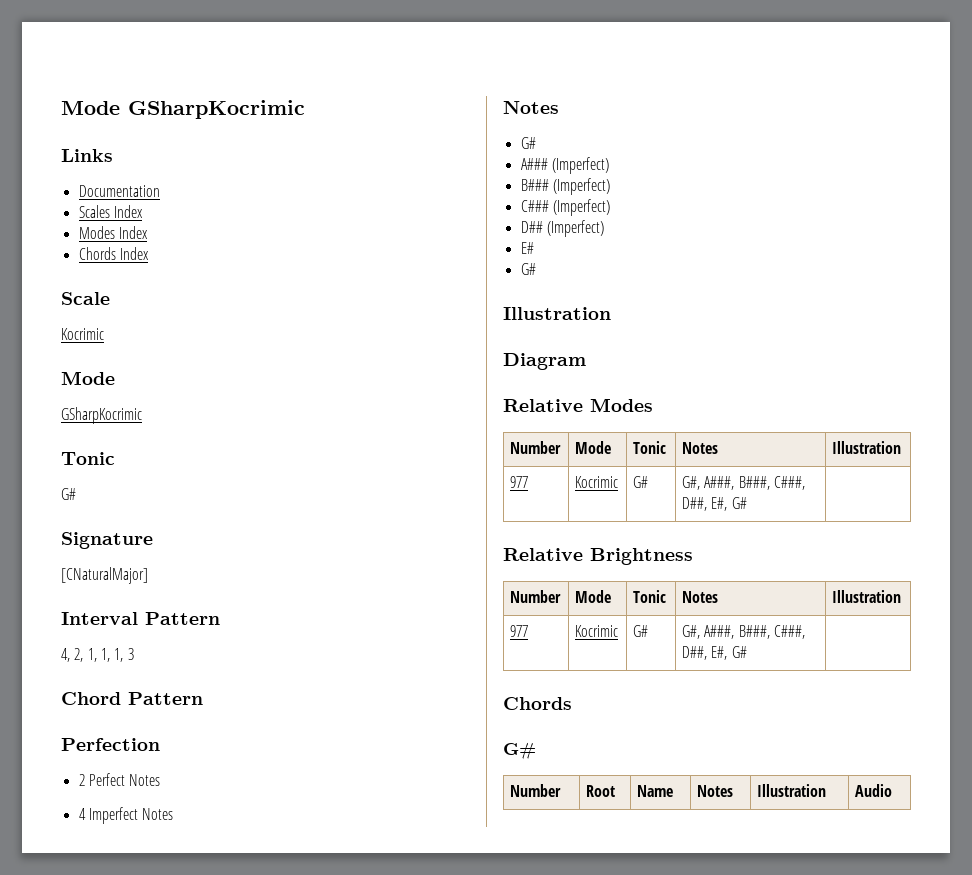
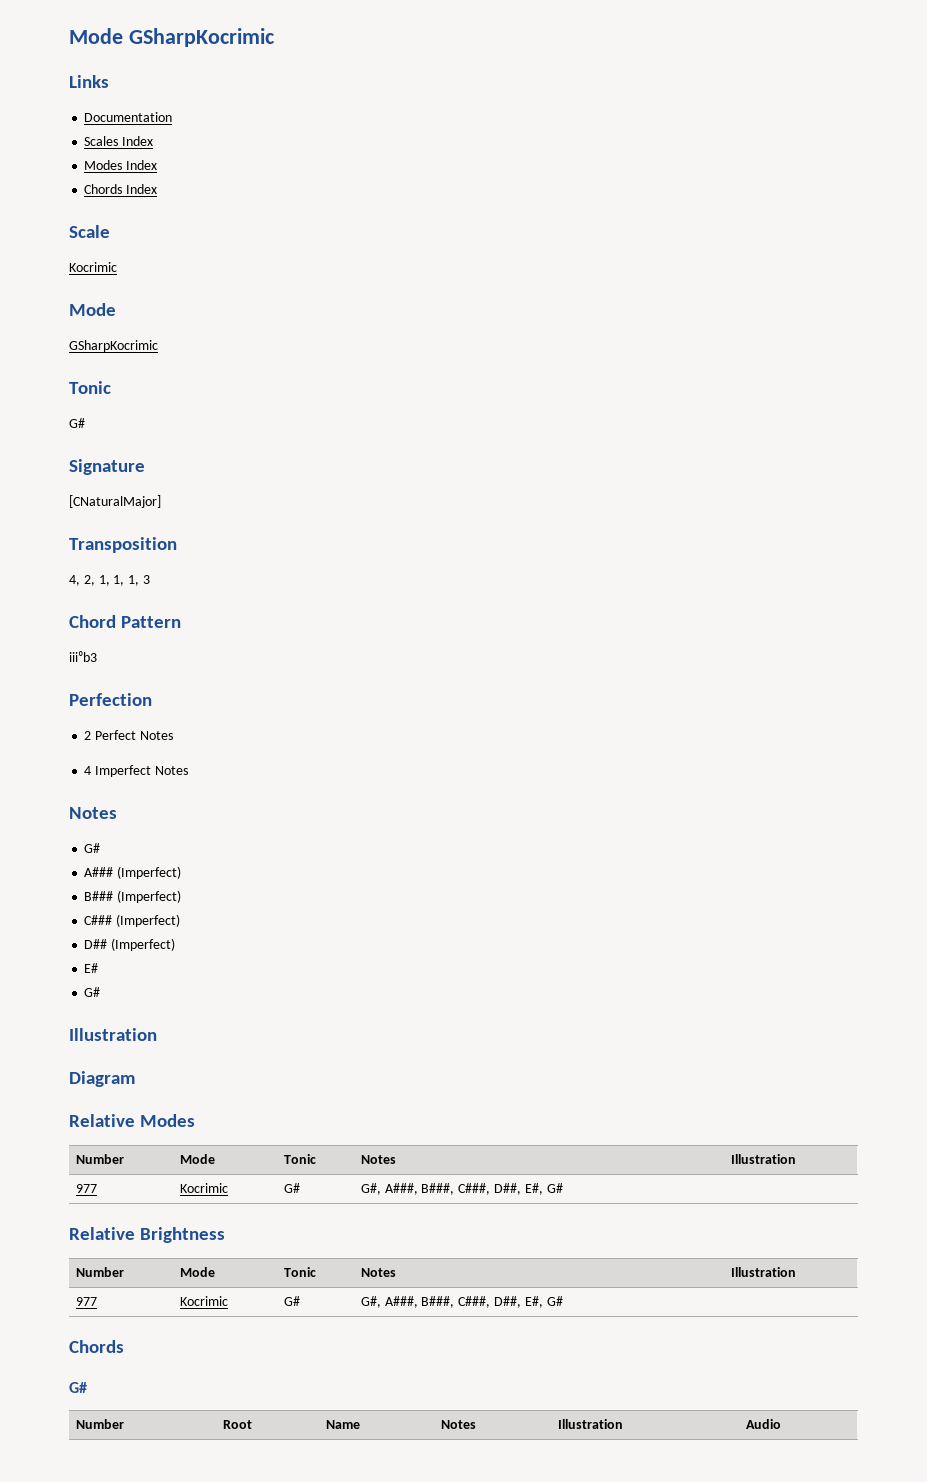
[61,612,220,625] Interval Pattern -> [69,537,177,553] Transposition
(203, 698) none -> [69,651,97,662] // iii⁰b3

